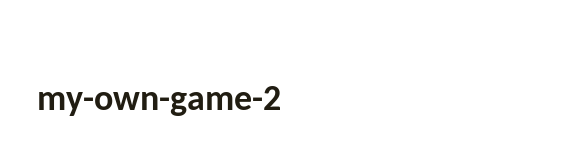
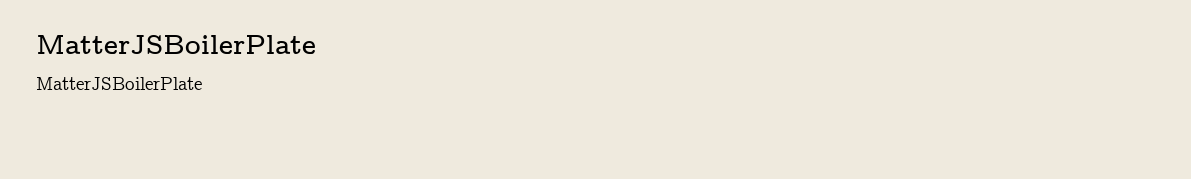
[37,86,281,116] my-own-game-2 -> [36,35,316,54] [36,77,202,90] MatterJSBoilerPlate // MatterJSBoilerPlate

